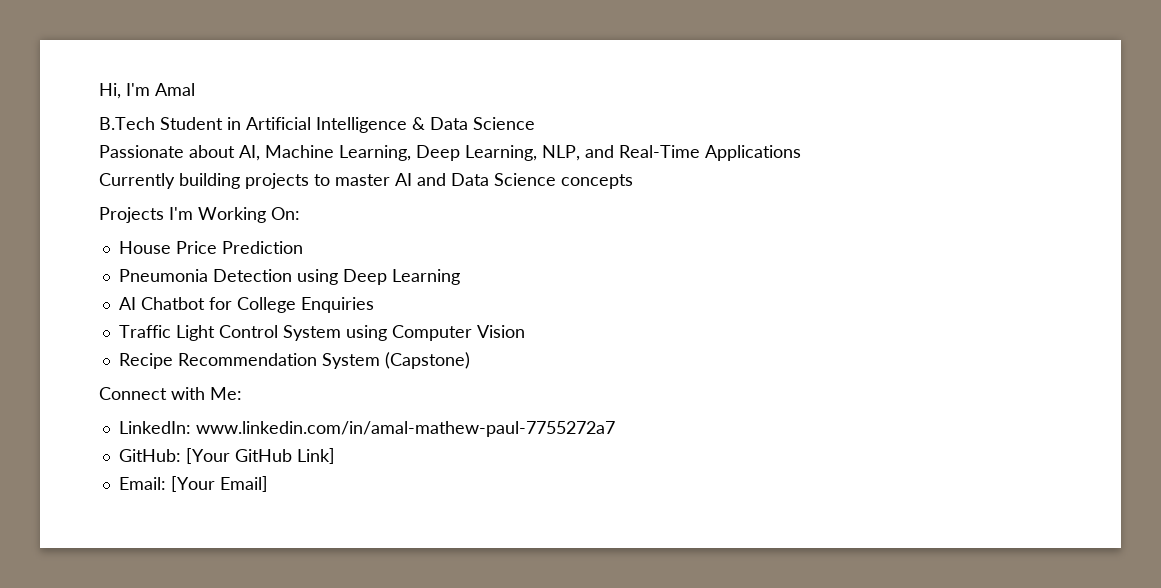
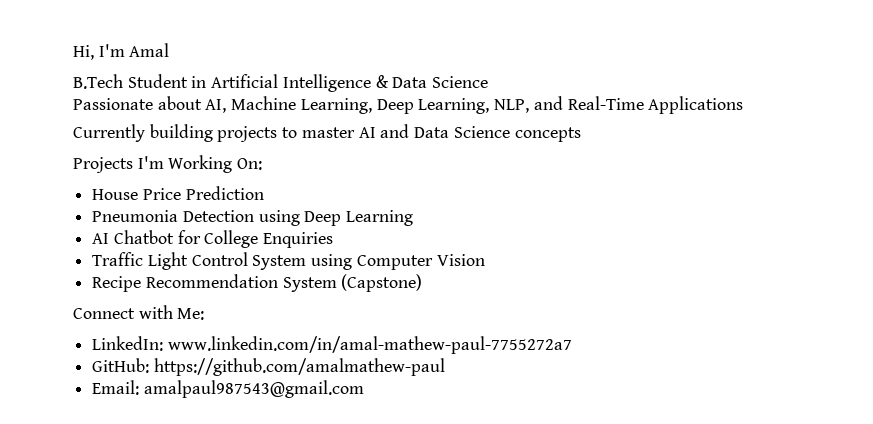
[185,448,335,464] [Your GitHub Link] -> [153,358,445,376] https://github.com/amalmathew-paul
[170,476,268,492] [Your Email] -> [143,380,364,398] amalpaul987543@gmail.com

